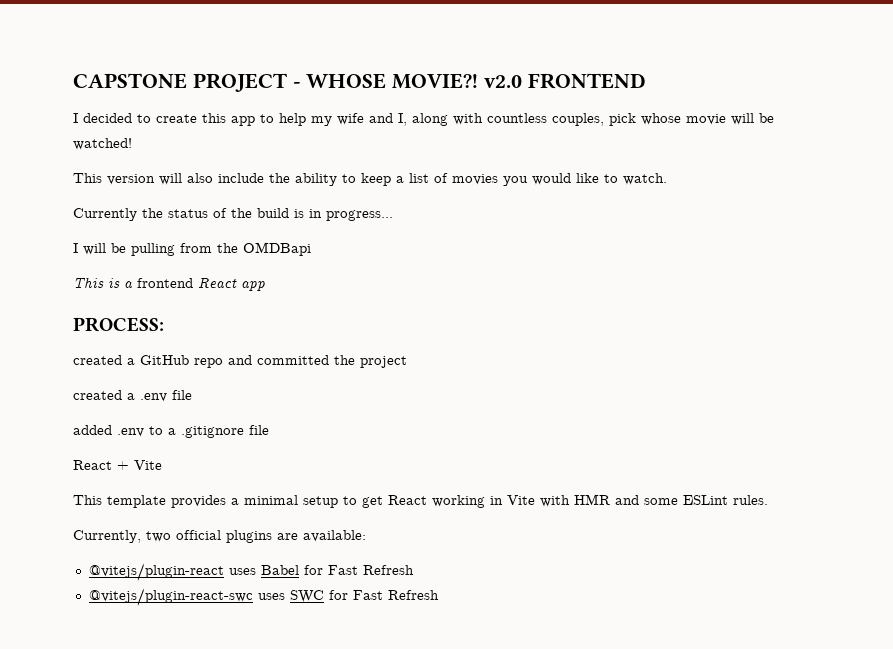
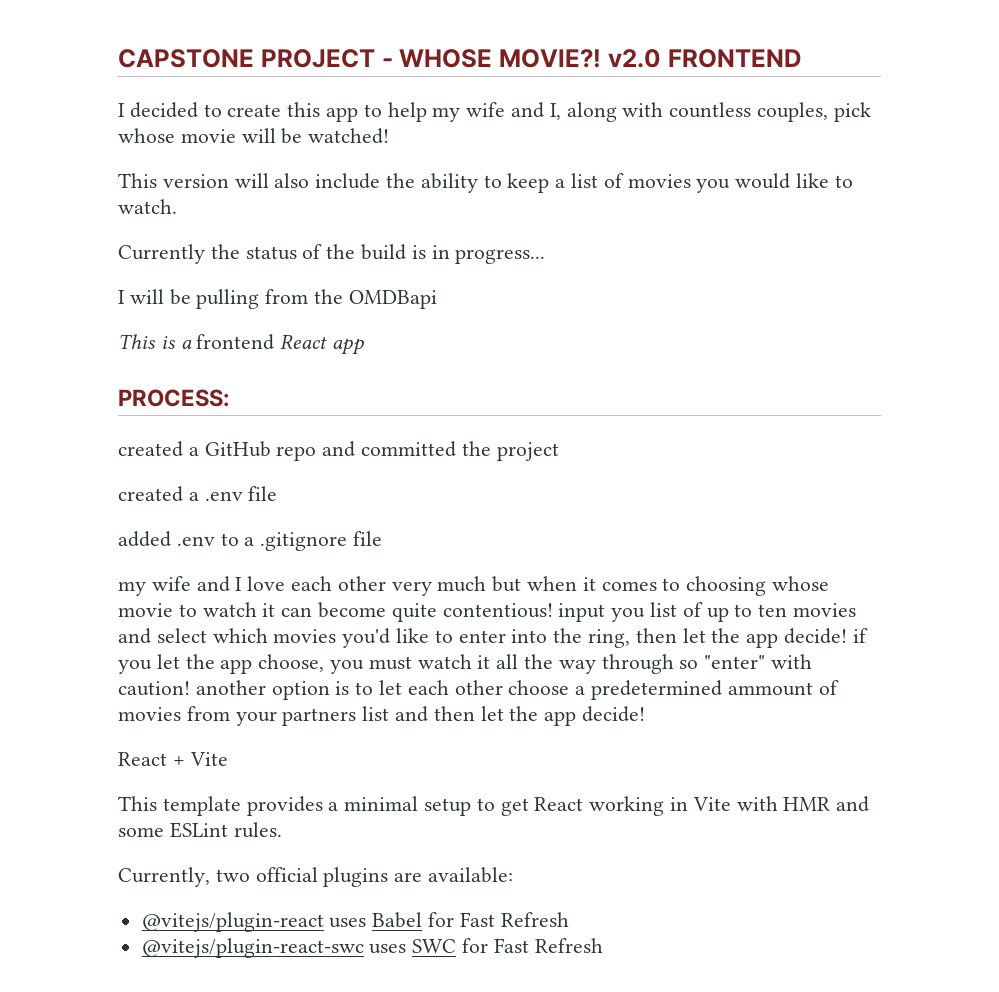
(269, 430) none -> [118,576,830,596] [118,602,857,622] [118,628,868,648] [118,654,813,674] [118,680,839,700] [118,706,646,726] // my wife and I love each other very much but when it comes to choosing whose movie to watch it can become quite contentious! input you list of up to ten movies and select which movies you'd like to enter into the ring, then let the app decide! if you let the app choose, you must watch it all the way through so "enter" with caution! another option is to let each other choose a predetermined ammount of movies from your partners list and then let the app decide!

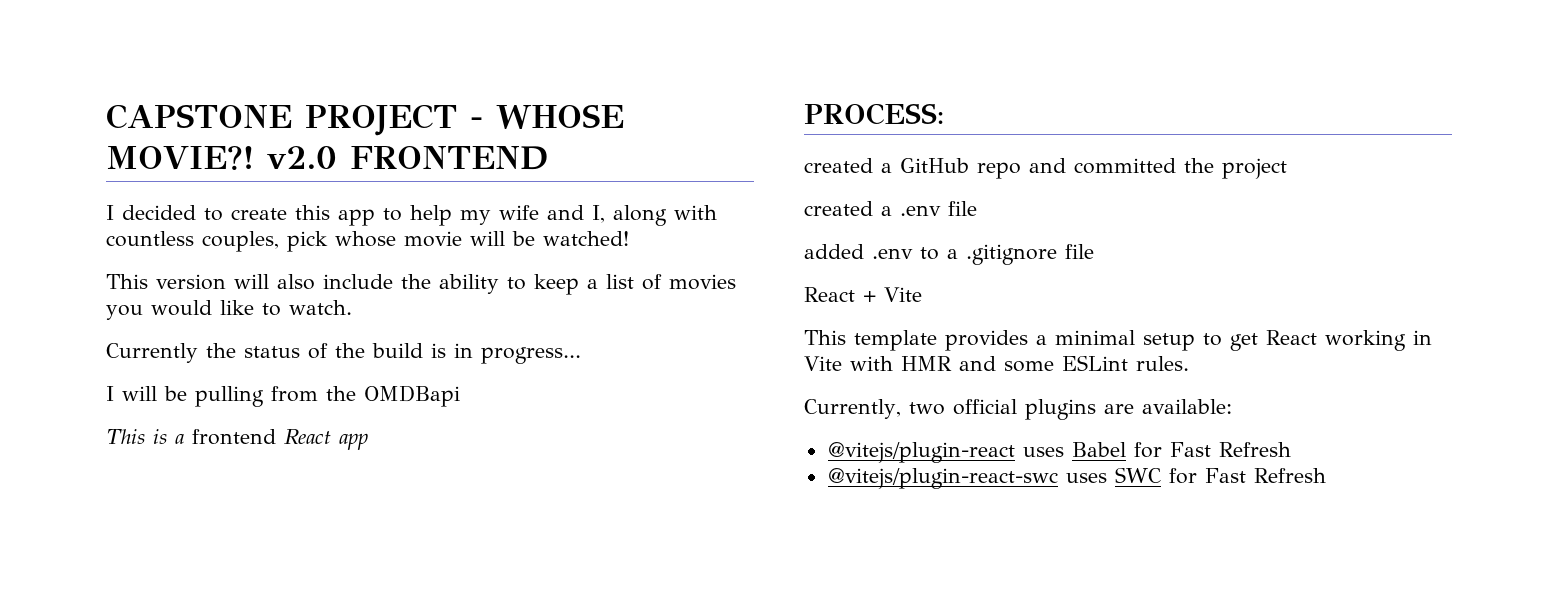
[118,576,830,596] [118,602,857,622] [118,628,868,648] [118,654,813,674] [118,680,839,700] [118,706,646,726] // my wife and I love each other very much but when it comes to choosing whose movie to watch it can become quite contentious! input you list of up to ten movies and select which movies you'd like to enter into the ring, then let the app decide! if you let the app choose, you must watch it all the way through so "enter" with caution! another option is to let each other choose a predetermined ammount of movies from your partners list and then let the app decide! -> (1094, 251) none

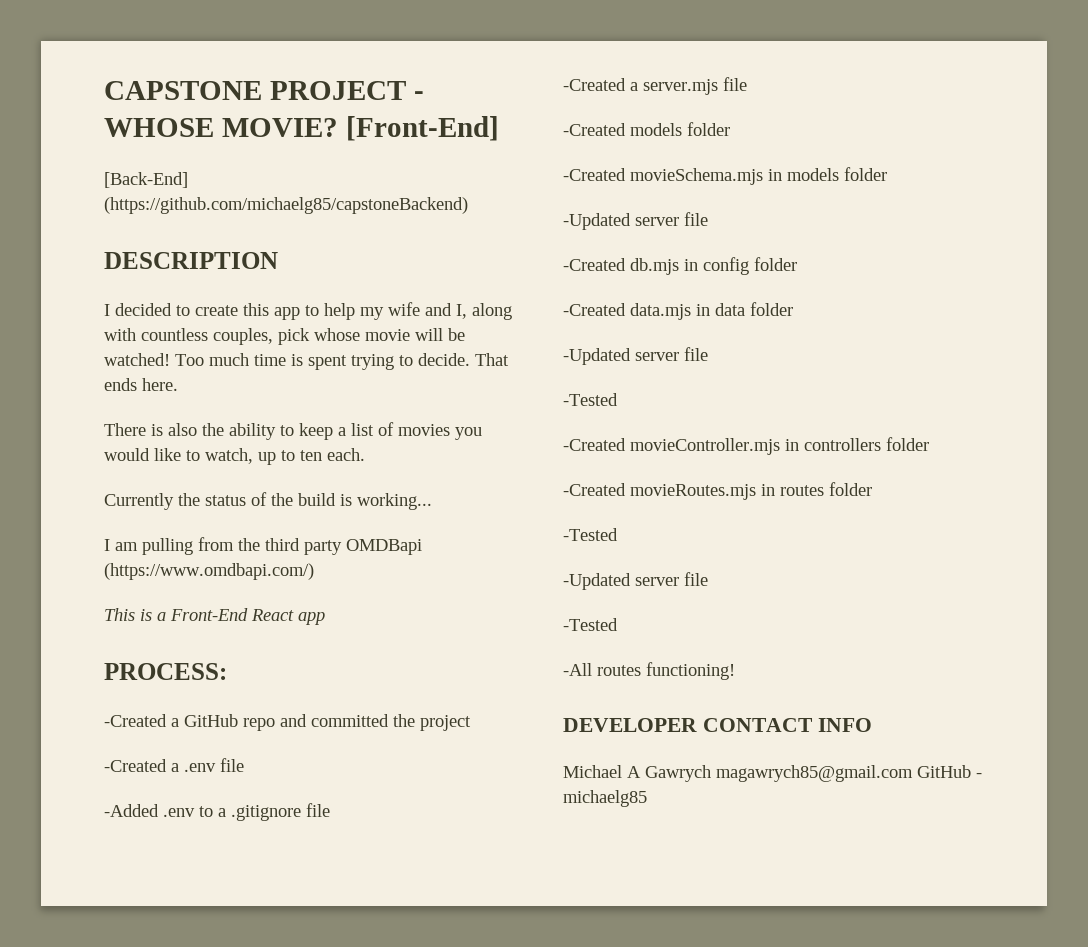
[106,145,549,170] MOVIE?! v2.0 FRONTEND -> [221,116,499,141] [104,172,188,188] [104,197,468,214] [104,252,278,269] MOVIE? [Front-End] // [Back-End] (https://github.com/michaelg85/capstoneBackend) // DESCRIPTION
[106,274,393,290] // This version will also include -> [175,353,509,370] [104,378,178,391] [104,423,197,436] Too much time is spent trying to decide. That ends here. // There is also
[289,300,352,315] watch. -> [205,448,365,465] watch, up to ten each.
[454,343,581,364] [106,386,187,401] in progress... // I will be -> [357,493,432,510] [104,539,138,551] working... // I am
(356, 393) none -> [265,538,342,555] third party
(460, 396) none -> [104,563,314,580] (https://www.omdbapi.com/)
[192,429,276,445] frontend -> [170,608,248,621] Front-End
[804,158,873,173] created -> [104,714,167,727] -Created
[804,201,873,216] created -> [104,759,167,772] -Created
[804,244,864,259] added -> [104,804,159,817] -Added
[804,287,922,302] [804,330,1432,351] [804,355,1189,372] [804,399,1232,420] [827,442,1291,463] [827,467,1326,489] React + Vite // This template provides a minimal setup to get React working in Vite with HMR and some ESLint rules. // Currently, two official plugins are available: // @vitejs/plugin-react uses Babel for Fast Refresh // @vitejs/plugin-react-swc uses SWC for Fast Refresh -> [563,77,747,95] [563,122,730,136] [563,167,887,185] [563,212,708,230] [563,257,797,275] [563,302,793,320] [563,347,708,365] [563,393,618,406] [563,437,929,455] [563,482,872,500] [563,528,618,541] [563,572,708,590] [563,618,618,631] [563,662,735,680] [563,718,872,732] [563,765,982,782] [563,790,647,807] -Created a server.mjs file // -Created models folder // -Created movieSchema.mjs in models folder // -Updated server file // -Created db.mjs in config folder // -Created data.mjs in data folder // -Updated server file // -Tested // -Created movieController.mjs in controllers folder // -Created movieRoutes.mjs in routes folder // -Tested // -Updated server file // -Tested // -All routes functioning! // DEVELOPER CONTACT INFO // Michael A Gawrych magawrych85@gmail.com GitHub - michaelg85

